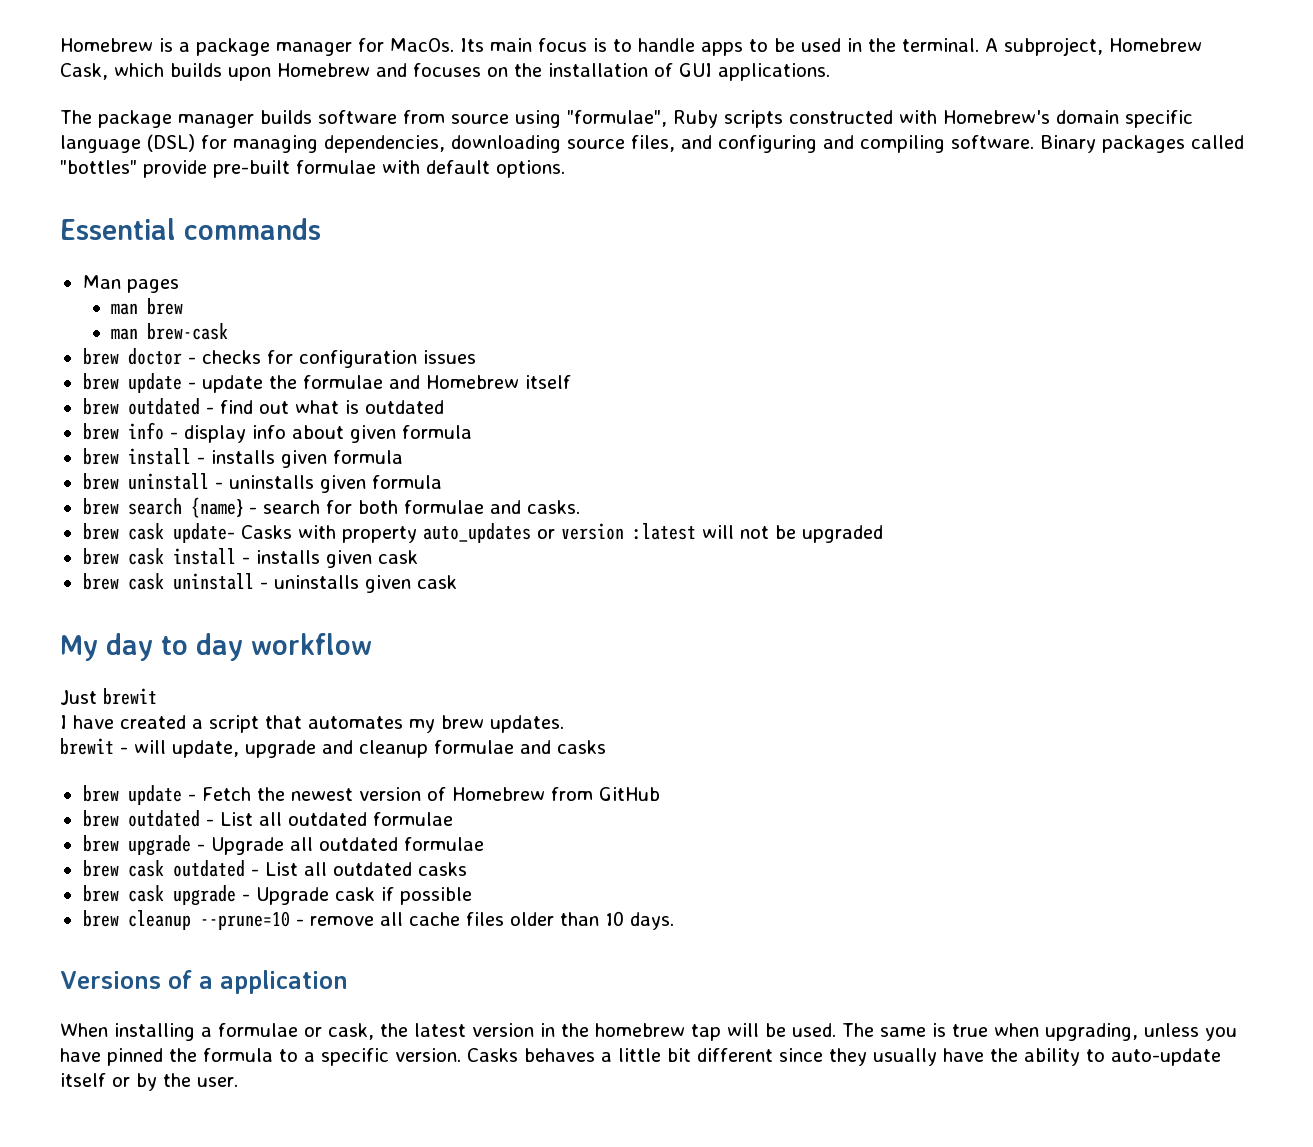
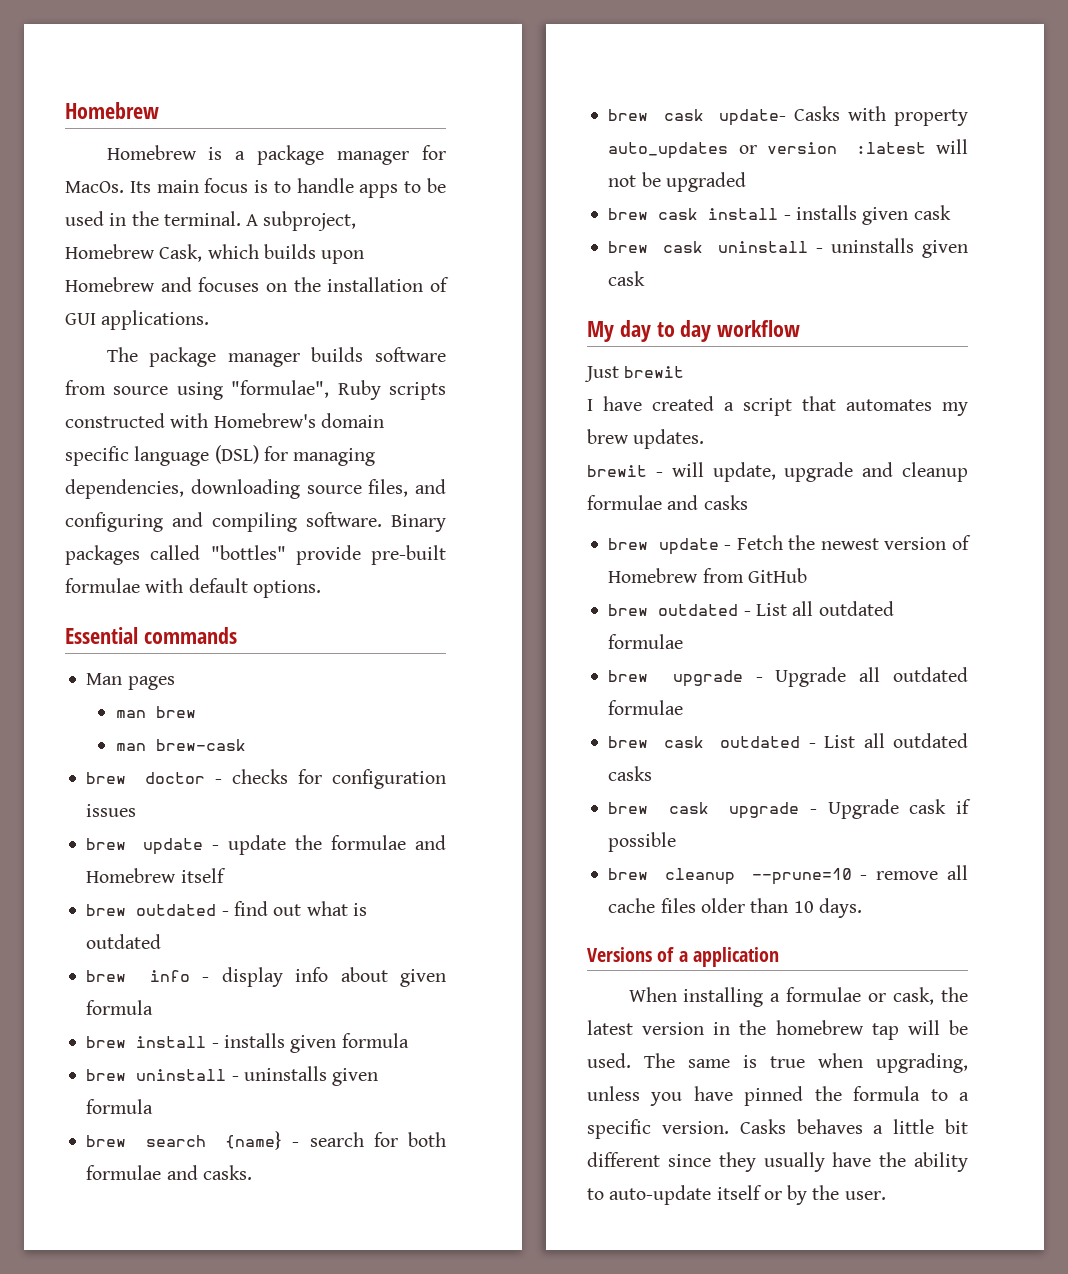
[60,38,153,52] Homebrew -> [65,102,159,119] [106,145,197,160] Homebrew // Homebrew

